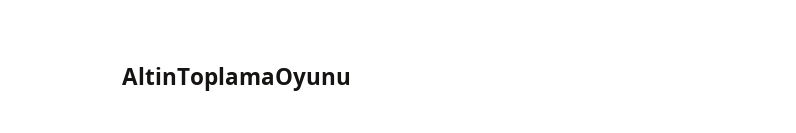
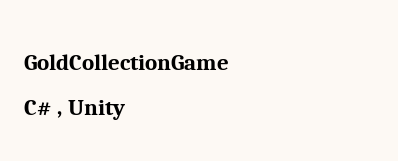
[122,67,351,91] AltinToplamaOyunu -> [24,54,229,70] [24,100,126,120] GoldCollectionGame // C# , Unity

